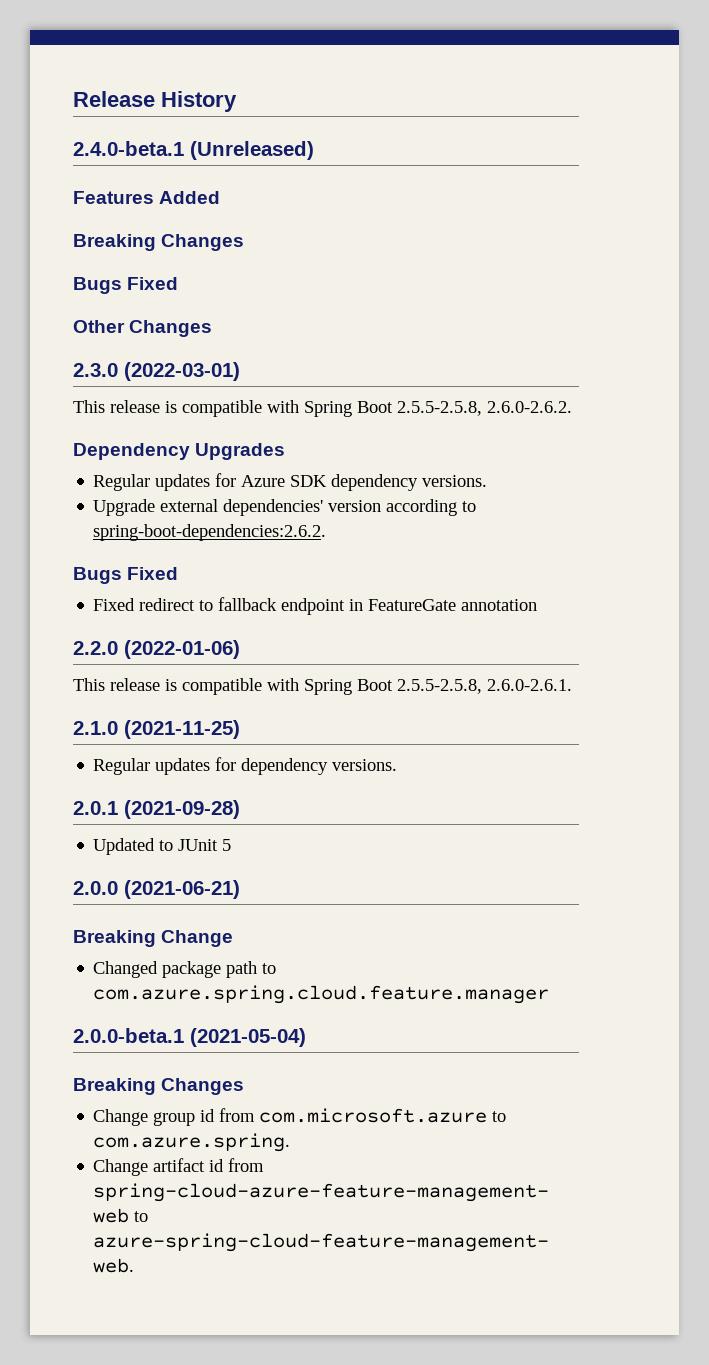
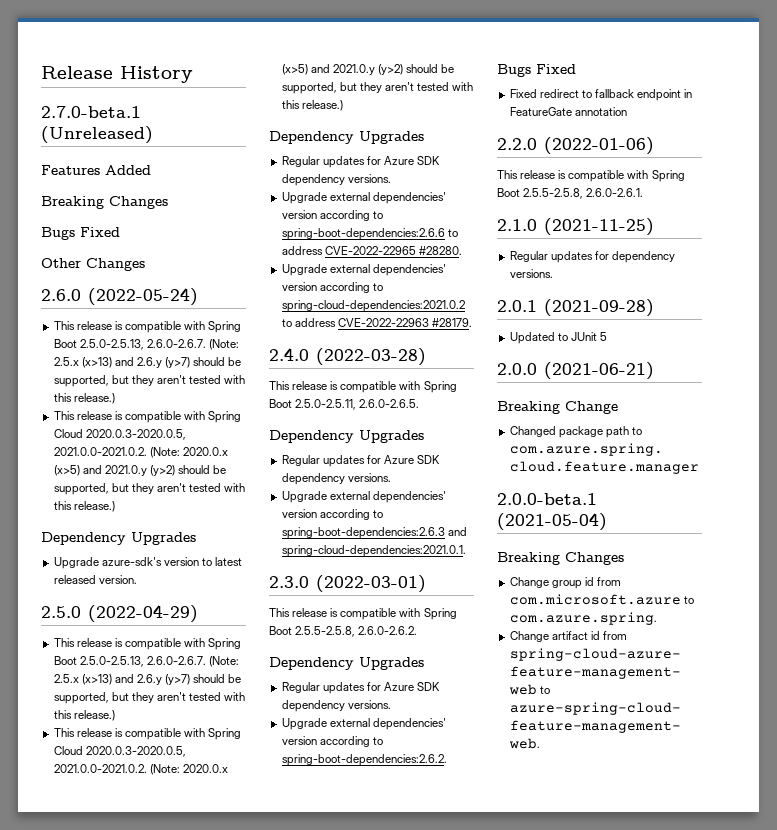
[73,141,184,156] 2.4.0-beta.1 -> [41,106,141,118] 2.7.0-beta.1
(213, 328) none -> [41,288,198,306] [53,321,242,333] [53,339,239,350] [53,357,242,368] [53,375,246,387] [53,393,115,404] [53,411,242,423] [53,429,186,440] [53,447,228,458] [53,465,227,476] [53,483,246,495] [53,501,115,512] [41,532,196,545] [53,557,243,569] [53,575,137,584] [41,605,198,623] [53,638,242,650] [53,656,239,667] [53,674,242,685] [53,692,246,704] [53,710,115,721] [53,728,242,740] [53,746,186,757] [53,764,228,775] [281,64,455,75] [281,82,474,94] [281,100,343,111] [269,131,424,144] [281,156,441,168] [281,174,391,186] [281,192,446,204] [281,210,383,221] [281,228,458,240] [281,246,462,255] [281,264,446,276] [281,282,383,293] [281,300,465,312] [281,318,472,327] [269,348,426,366] [269,381,457,393] [269,399,420,410] [269,430,424,443] [281,455,441,467] [281,473,391,485] [281,491,446,503] [281,509,383,520] [281,527,467,539] [281,545,466,557] // 2.6.0 (2022-05-24) // This release is compatible with Spring Boot 2.5.0-2.5.13, 2.6.0-2.6.7. (Note: 2.5.x (x>13) and 2.6.y (y>7) should be supported, but they aren't tested with this release.) // This release is compatible with Spring Cloud 2020.0.3-2020.0.5, 2021.0.0-2021.0.2. (Note: 2020.0.x (x>5) and 2021.0.y (y>2) should be supported, but they aren't tested with this release.) // Dependency Upgrades // Upgrade azure-sdk's version to latest released version. // 2.5.0 (2022-04-29) // This release is compatible with Spring Boot 2.5.0-2.5.13, 2.6.0-2.6.7. (Note: 2.5.x (x>13) and 2.6.y (y>7) should be supported, but they aren't tested with this release.) // This release is compatible with Spring Cloud 2020.0.3-2020.0.5, 2021.0.0-2021.0.2. (Note: 2020.0.x (x>5) and 2021.0.y (y>2) should be supported, but they aren't tested with this release.) // Dependency Upgrades // Regular updates for Azure SDK dependency versions. // Upgrade external dependencies' version according to spring-boot-dependencies:2.6.6 to address CVE-2022-22965 #28280. // Upgrade external dependencies' version according to spring-cloud-dependencies:2021.0.2 to address CVE-2022-22963 #28179. // 2.4.0 (2022-03-28) // This release is compatible with Spring Boot 2.5.0-2.5.11, 2.6.0-2.6.5. // Dependency Upgrades // Regular updates for Azure SDK dependency versions. // Upgrade external dependencies' version according to spring-boot-dependencies:2.6.3 and spring-cloud-dependencies:2021.0.1.

